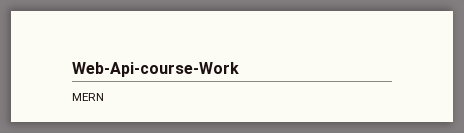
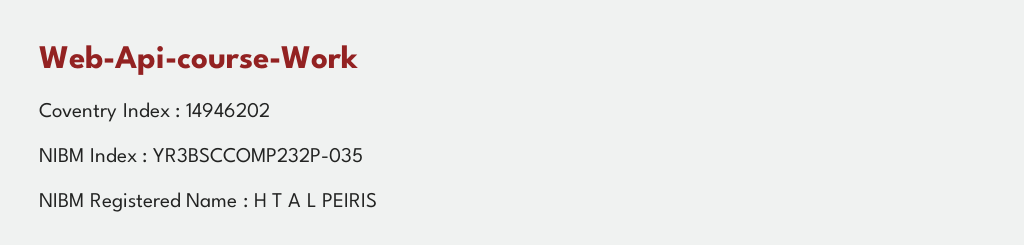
[72,93,104,101] MERN -> [39,102,271,122] [39,147,364,163] [39,192,378,212] Coventry Index : 14946202 // NIBM Index : YR3BSCCOMP232P-035 // NIBM Registered Name : H T A L PEIRIS

